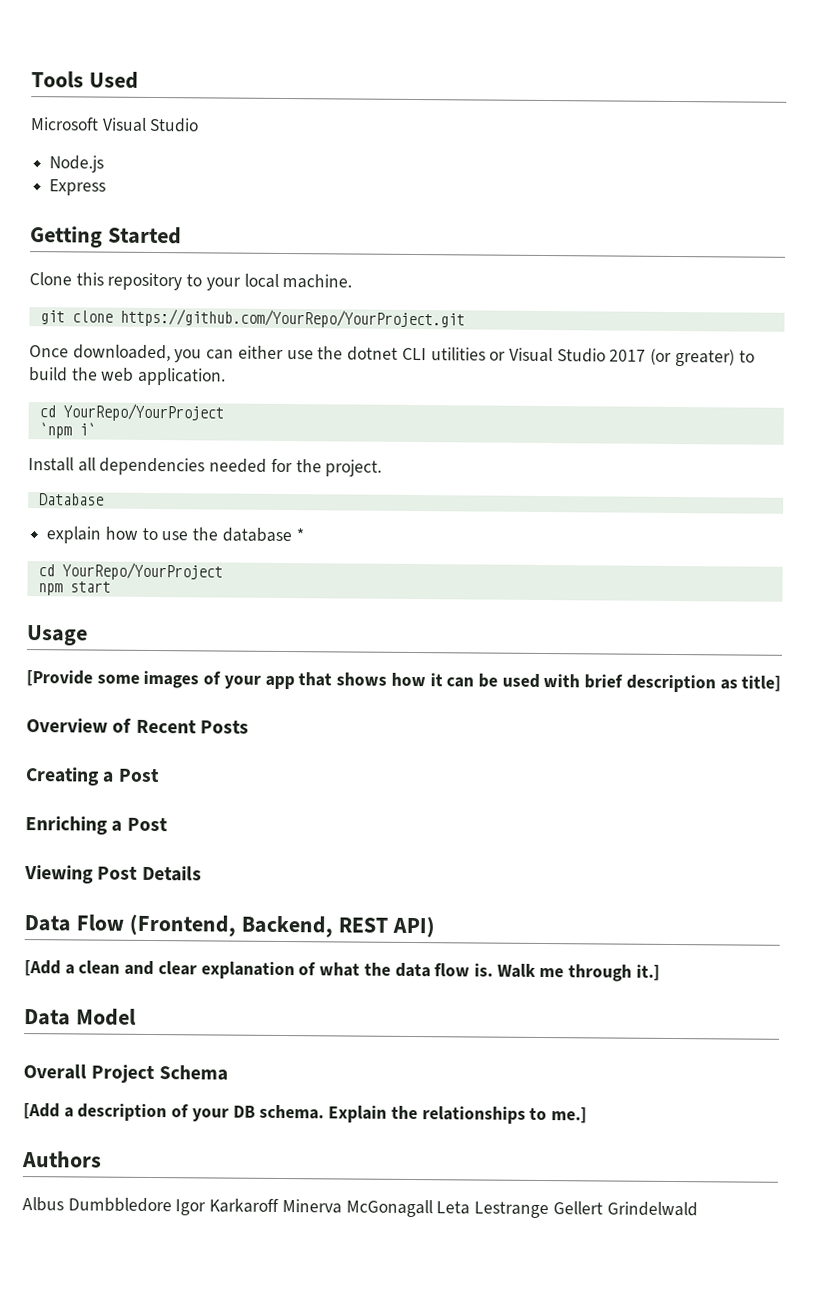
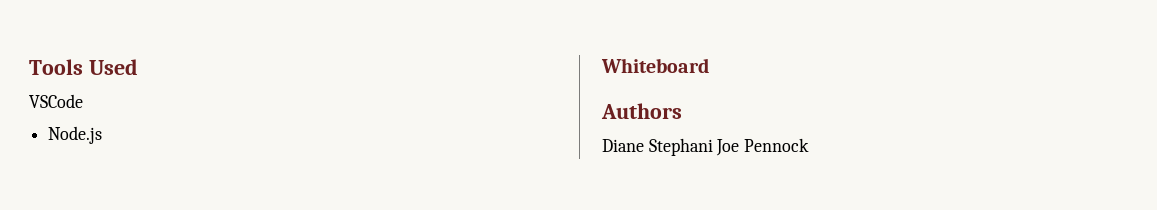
[30,117,200,133] [49,155,105,173] [49,179,107,196] [30,226,182,248] [29,272,353,291] [39,308,465,329] [29,344,755,367] [29,367,227,386] [38,403,224,422] [38,422,96,439] [28,457,383,477] [38,493,104,506] [46,526,304,544] [37,562,223,581] [37,581,111,596] [27,625,88,646] [26,670,782,693] [26,717,249,734] [25,767,160,786] [25,816,168,835] [24,865,202,884] [24,913,435,938] [24,960,660,982] [24,1008,137,1026] [23,1064,228,1084] [23,1103,587,1124] [22,1151,102,1168] [22,1197,698,1219] Microsoft Visual Studio // Node.js // Express // Getting Started // Clone this repository to your local machine. // git clone https://github.com/YourRepo/YourProject.git // Once downloaded, you can either use the dotnet CLI utilities or Visual Studio 2017 (or greater) to build the web application. // cd YourRepo/YourProject // `npm i` // Install all dependencies needed for the project. // Database // explain how to use the database * // cd YourRepo/YourProject // npm start // Usage // [Provide some images of your app that shows how it can be used with brief description as title] // Overview of Recent Posts // Creating a Post // Enriching a Post // Viewing Post Details // Data Flow (Frontend, Backend, REST API) // [Add a clean and clear explanation of what the data flow is. Walk me through it.] // Data Model // Overall Project Schema // [Add a description of your DB schema. Explain the relationships to me.] // Authors // Albus Dumbbledore Igor Karkaroff Minerva McGonagall Leta Lestrange Gellert Grindelwald -> [29,94,83,108] [48,126,103,144] [601,58,709,73] [601,103,682,119] [602,138,810,156] VSCode // Node.js // Whiteboard // Authors // Diane Stephani Joe Pennock

